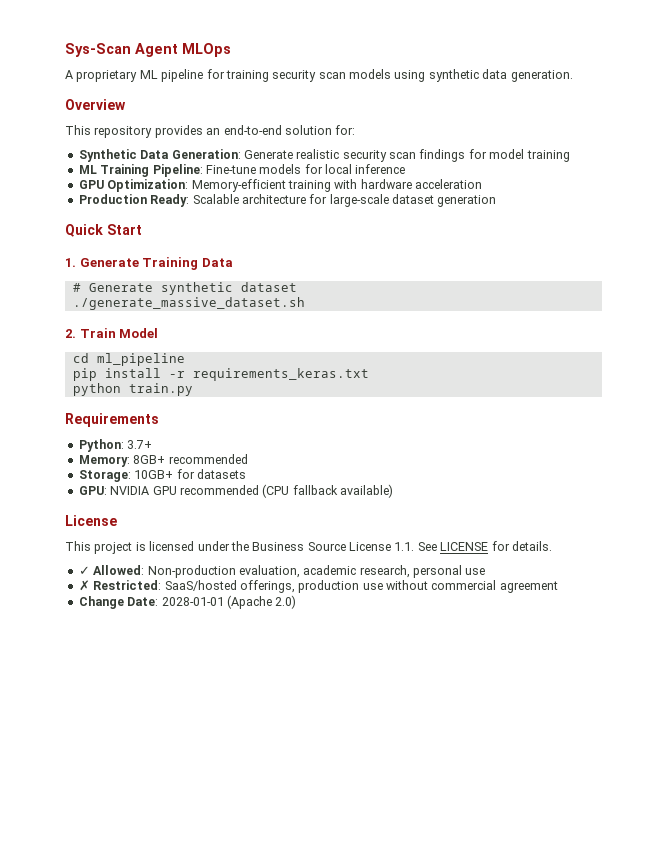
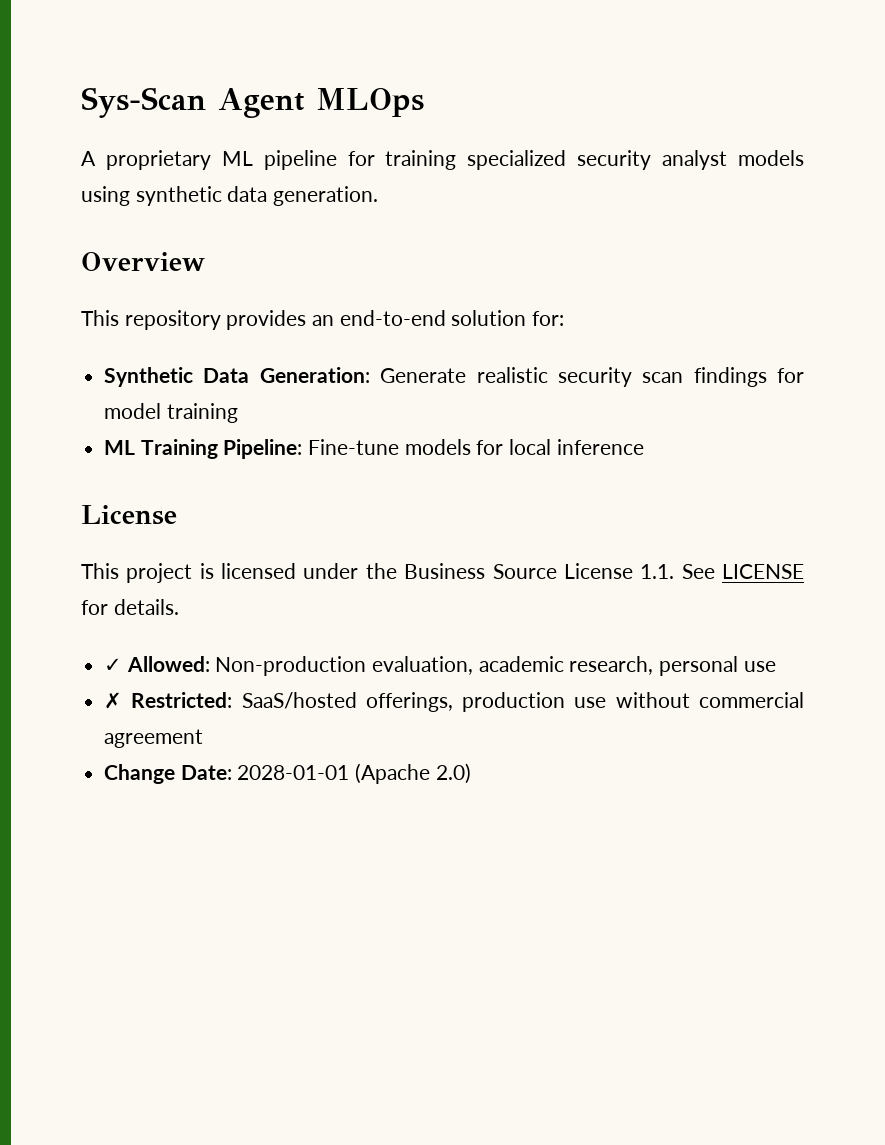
[272,70,346,82] security scan -> [467,150,728,170] specialized security analyst
[78,179,482,192] [78,194,497,207] [65,224,142,237] [65,257,233,270] [72,282,297,295] [72,297,305,310] [65,328,159,338] [72,353,185,366] [72,368,369,381] [72,383,193,396] [65,413,159,427] [78,439,153,452] [78,454,248,467] [78,469,246,482] [78,484,393,498] // GPU Optimization: Memory-efficient training with hardware acceleration // Production Ready: Scalable architecture for large-scale dataset generation // Quick Start // 1. Generate Training Data // # Generate synthetic dataset // ./generate_massive_dataset.sh // 2. Train Model // cd ml_pipeline // pip install -r requirements_keras.txt // python train.py // Requirements // Python: 3.7+ // Memory: 8GB+ recommended // Storage: 10GB+ for datasets // GPU: NVIDIA GPU recommended (CPU fallback available) -> (644, 447) none

